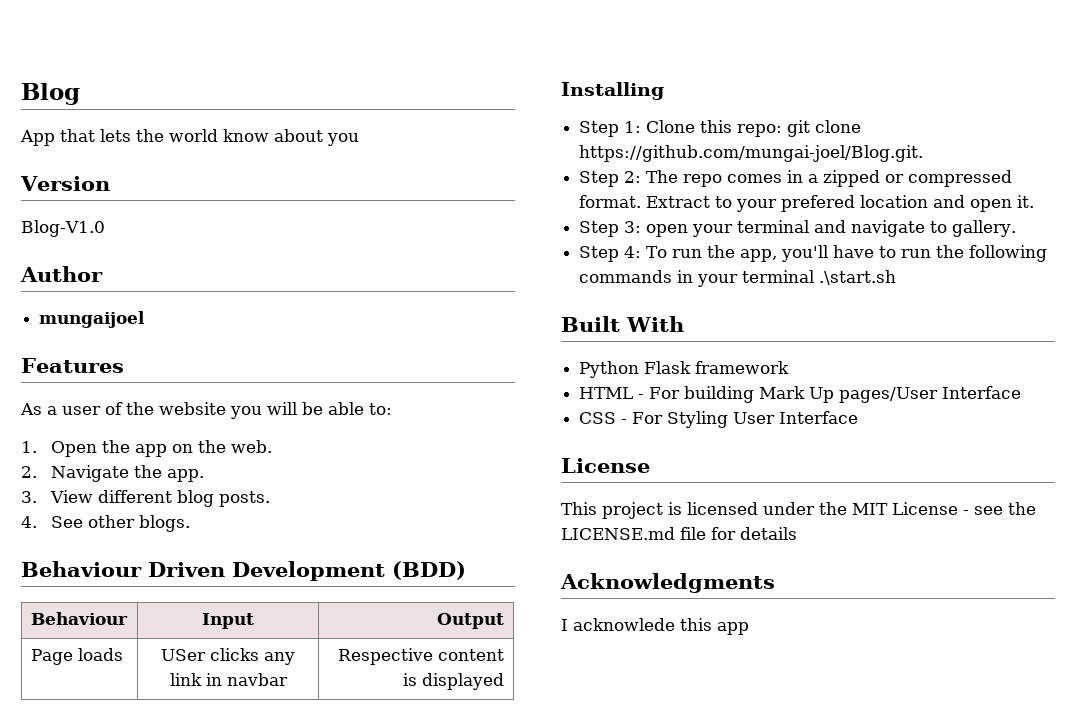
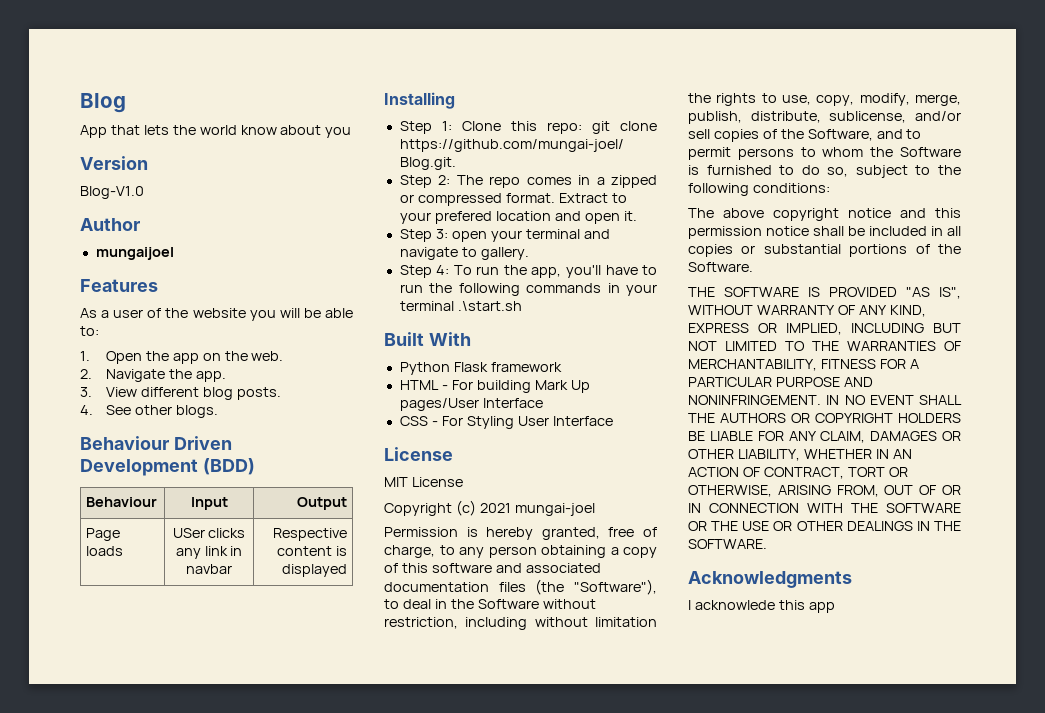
[561,502,1036,519] [561,527,797,540] This project is licensed under the MIT License - see the LICENSE.md file for details -> [384,477,463,487] [384,500,595,516] [384,527,657,540] [384,545,657,558] [384,563,601,573] [384,579,657,595] [384,599,596,609] [384,617,657,630] [688,93,961,106] [688,111,961,124] [688,129,922,142] [688,147,961,160] [688,165,961,178] [688,183,830,196] [688,208,961,221] [688,226,961,239] [688,244,961,257] [688,262,753,272] [688,287,961,299] [688,305,926,317] [688,323,961,335] [688,341,962,351] [688,359,919,371] [688,377,873,387] [688,395,962,405] [688,413,961,423] [688,431,961,443] [688,449,912,461] [688,467,908,479] [688,485,961,497] [688,503,961,513] [688,521,961,531] [688,539,767,549] MIT License // Copyright (c) 2021 mungai-joel // Permission is hereby granted, free of charge, to any person obtaining a copy of this software and associated documentation files (the "Software"), to deal in the Software without restriction, including without limitation the rights to use, copy, modify, merge, publish, distribute, sublicense, and/or sell copies of the Software, and to permit persons to whom the Software is furnished to do so, subject to the following conditions: // The above copyright notice and this permission notice shall be included in all copies or substantial portions of the Software. // THE SOFTWARE IS PROVIDED "AS IS", WITHOUT WARRANTY OF ANY KIND, EXPRESS OR IMPLIED, INCLUDING BUT NOT LIMITED TO THE WARRANTIES OF MERCHANTABILITY, FITNESS FOR A PARTICULAR PURPOSE AND NONINFRINGEMENT. IN NO EVENT SHALL THE AUTHORS OR COPYRIGHT HOLDERS BE LIABLE FOR ANY CLAIM, DAMAGES OR OTHER LIABILITY, WHETHER IN AN ACTION OF CONTRACT, TORT OR OTHERWISE, ARISING FROM, OUT OF OR IN CONNECTION WITH THE SOFTWARE OR THE USE OR OTHER DEALINGS IN THE SOFTWARE.

